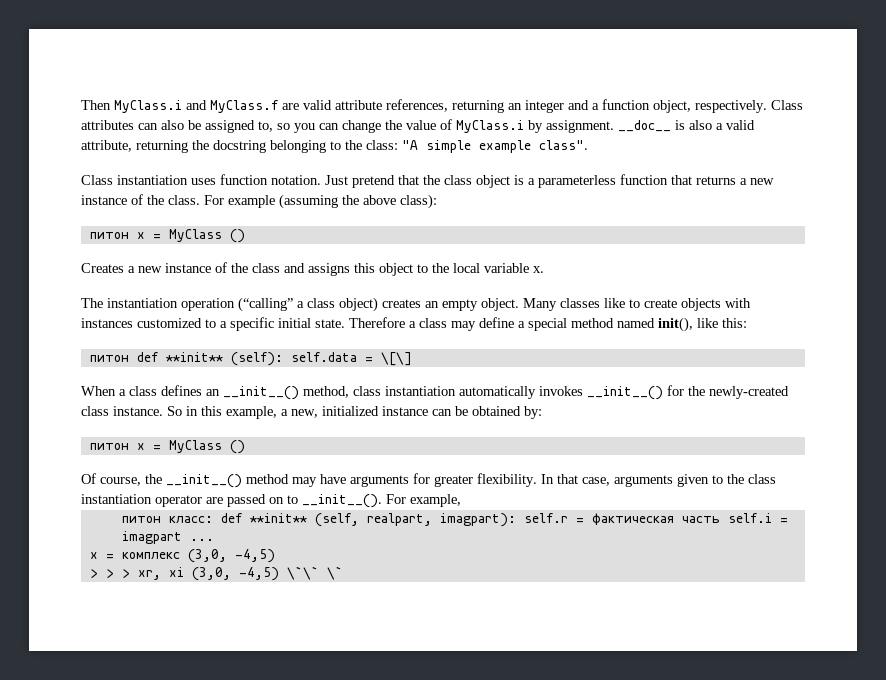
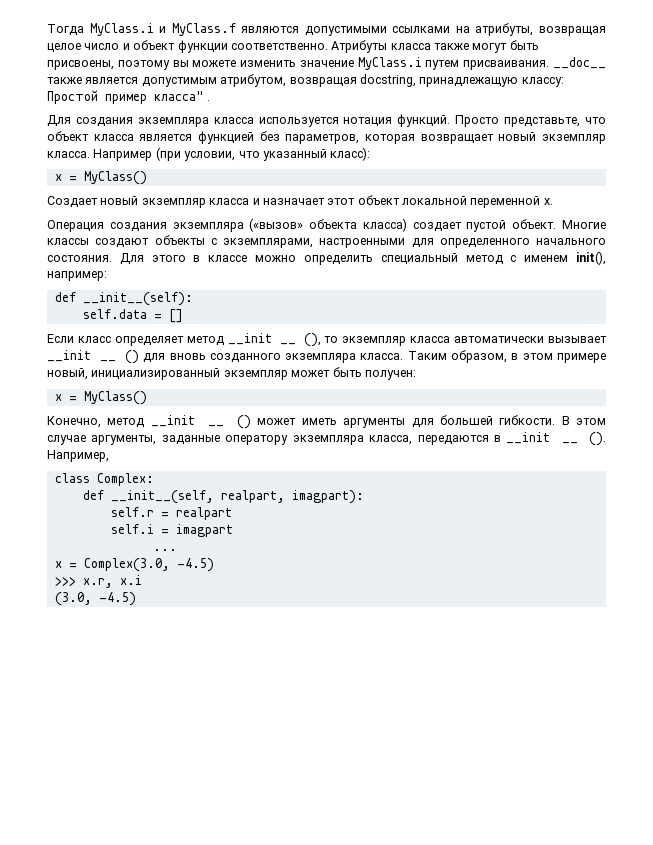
[81,99,803,113] [81,119,755,133] [81,140,588,153] [81,174,774,188] [81,194,437,209] [89,229,245,243] [81,262,544,276] [81,297,751,312] [81,317,747,332] [89,352,412,366] [81,385,789,400] [81,406,542,419] [89,440,245,454] [81,473,776,488] [81,494,461,508] [121,513,359,527] Then MyClass.i and MyClass.f are valid attribute references, returning an integer and a function object, respectively. Class attributes can also be assigned to, so you can change the value of MyClass.i by assignment. __doc__ is also a valid attribute, returning the docstring belonging to the class: "A simple example class". // Class instantiation uses function notation. Just pretend that the class object is a parameterless function that returns a new instance of the class. For example (assuming the above class): // питон x = MyClass () // Creates a new instance of the class and assigns this object to the local variable x. // The instantiation operation (“calling” a class object) creates an empty object. Many classes like to create objects with instances customized to a specific initial state. Therefore a class may define a special method named init(), like this: // питон def **init** (self): self.data = \[\] // When a class defines an __init__() method, class instantiation automatically invokes __init__() for the newly-created class instance. So in this example, a new, initialized instance can be obtained by: // питон x = MyClass () // Of course, the __init__() method may have arguments for greater flexibility. In that case, arguments given to the class instantiation operator are passed on to __init__(). For example, // питон класс: def **init** (self, -> [47,23,606,36] [47,40,539,53] [47,57,606,70] [47,74,564,87] [47,90,211,104] [47,114,607,127] [47,131,606,144] [47,147,371,161] [54,171,147,185] [47,195,553,208] [47,218,606,232] [47,235,606,248] [47,251,606,265] [47,271,107,281] [54,292,193,306] [82,309,183,323] [47,333,608,347] [47,350,606,364] [47,367,416,380] [54,391,147,405] [47,415,606,429] [47,432,606,446] [47,450,109,462] [54,473,154,486] [82,490,214,504] Тогда MyClass.i и MyClass.f являются допустимыми ссылками на атрибуты, возвращая целое число и объект функции соответственно. Атрибуты класса также могут быть присвоены, поэтому вы можете изменить значение MyClass.i путем присваивания. __doc__ также является допустимым атрибутом, возвращая docstring, принадлежащую классу: Простой пример класса" . // Для создания экземпляра класса используется нотация функций. Просто представьте, что объект класса является функцией без параметров, которая возвращает новый экземпляр класса. Например (при условии, что указанный класс): // x = MyClass() // Создает новый экземпляр класса и назначает этот объект локальной переменной x. // Операция создания экземпляра («вызов» объекта класса) создает пустой объект. Многие классы создают объекты с экземплярами, настроенными для определенного начального состояния. Для этого в классе можно определить специальный метод с именем init(), например: // def __init__(self): // self.data = [] // Если класс определяет метод __init __ (), то экземпляр класса автоматически вызывает __init __ () для вновь созданного экземпляра класса. Таким образом, в этом примере новый, инициализированный экземпляр может быть получен: // x = MyClass() // Конечно, метод __init __ () может иметь аргументы для большей гибкости. В этом случае аргументы, заданные оператору экземпляра класса, передаются в __init __ (). Например, // class Complex: // def __init__(self,
(516, 520) none -> (364, 497) //
[591,513,720,525] фактическая часть -> [175,507,232,520] realpart //
(182, 537) none -> (233, 530) //
[121,549,275,563] [89,566,343,581] комплекс (3,0, -4,5) // > > > xr, xi (3,0, -4,5) \`\` \` -> [83,558,214,572] [54,575,142,588] [54,592,136,606] Complex(3.0, -4.5) // >>> x.r, x.i // (3.0, -4.5)

